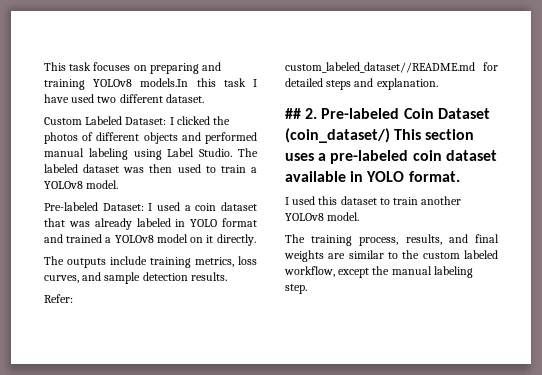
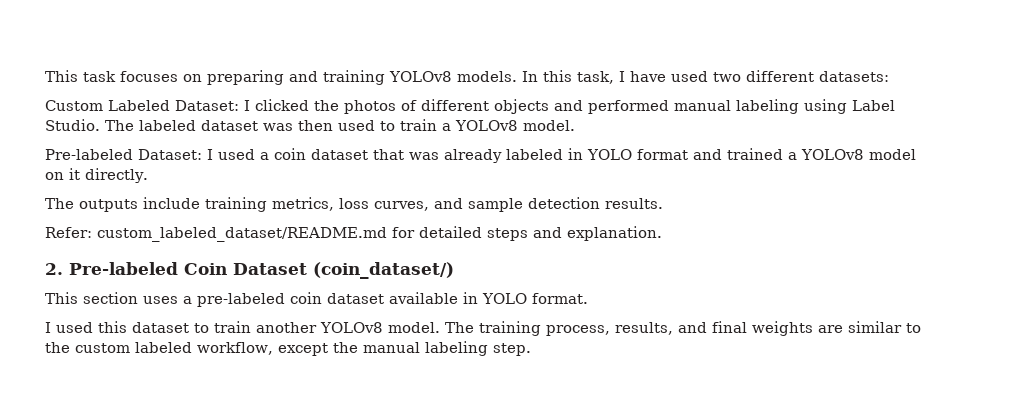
[140,78,246,87] models.In this task -> [457,70,614,84] models. In this task,
[165,94,204,103] dataset. -> [819,71,889,82] datasets:
[285,62,475,73] custom_labeled_dataset//README.md -> [97,227,387,242] custom_labeled_dataset/README.md
[285,108,301,119] ## -> (662, 233) none
(390, 135) none -> (454, 270) //
(360, 216) // -> (440, 327) none

